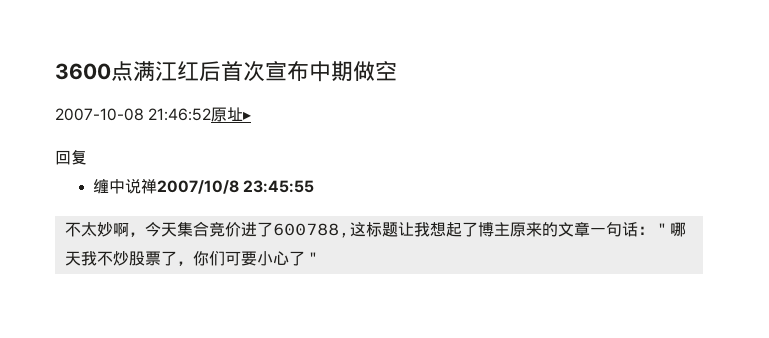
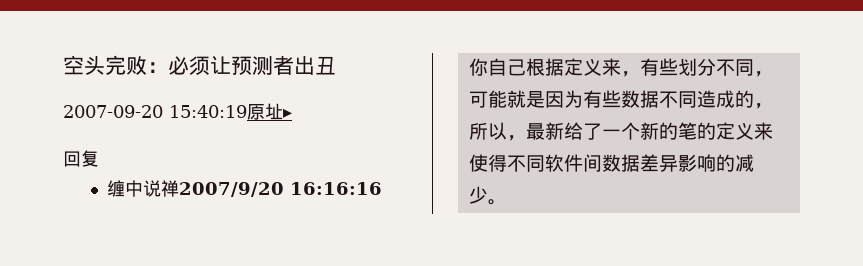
[55,61,397,82] [55,108,212,121] 3600点满江红后首次宣布中期做空 // 2007-10-08 21:46:52 -> [63,55,336,75] [63,105,247,118] 空头完败：必须让预测者出丑 // 2007-09-20 15:40:19
[157,180,315,194] [64,221,686,238] [64,251,321,266] 2007/10/8 23:45:55 // 不太妙啊，今天集合竞价进了600788,这标题让我想起了博主原来的文章一句话：＂哪天我不炒股票了，你们可要小心了＂ -> [179,182,383,197] [468,58,773,77] [468,90,773,109] [468,122,773,141] [468,154,754,172] [468,186,507,205] 2007/9/20 16:16:16 // 你自己根据定义来，有些划分不同，可能就是因为有些数据不同造成的，所以，最新给了一个新的笔的定义来使得不同软件间数据差异影响的减少。

